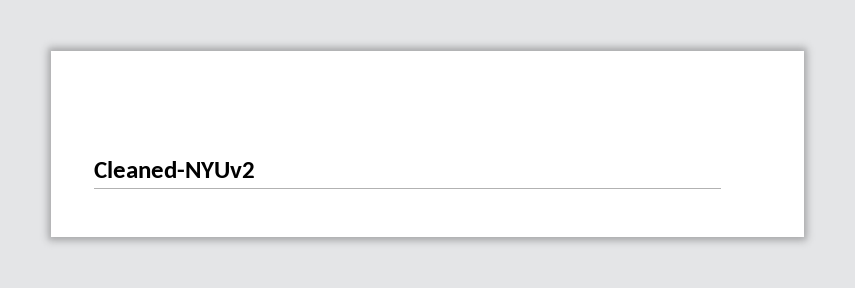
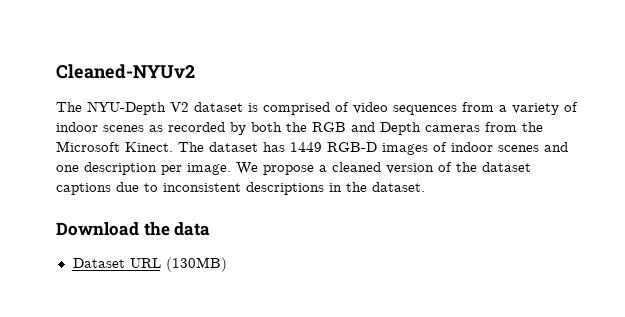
(255, 169) none -> [56,101,578,115] [56,122,543,135] [56,141,568,155] [56,162,531,175] [56,182,425,195] [56,222,211,236] [72,257,227,272] // The NYU-Depth V2 dataset is comprised of video sequences from a variety of indoor scenes as recorded by both the RGB and Depth cameras from the Microsoft Kinect. The dataset has 1449 RGB-D images of indoor scenes and one description per image. We propose a cleaned version of the dataset captions due to inconsistent descriptions in the dataset. // Download the data // Dataset URL (130MB)

